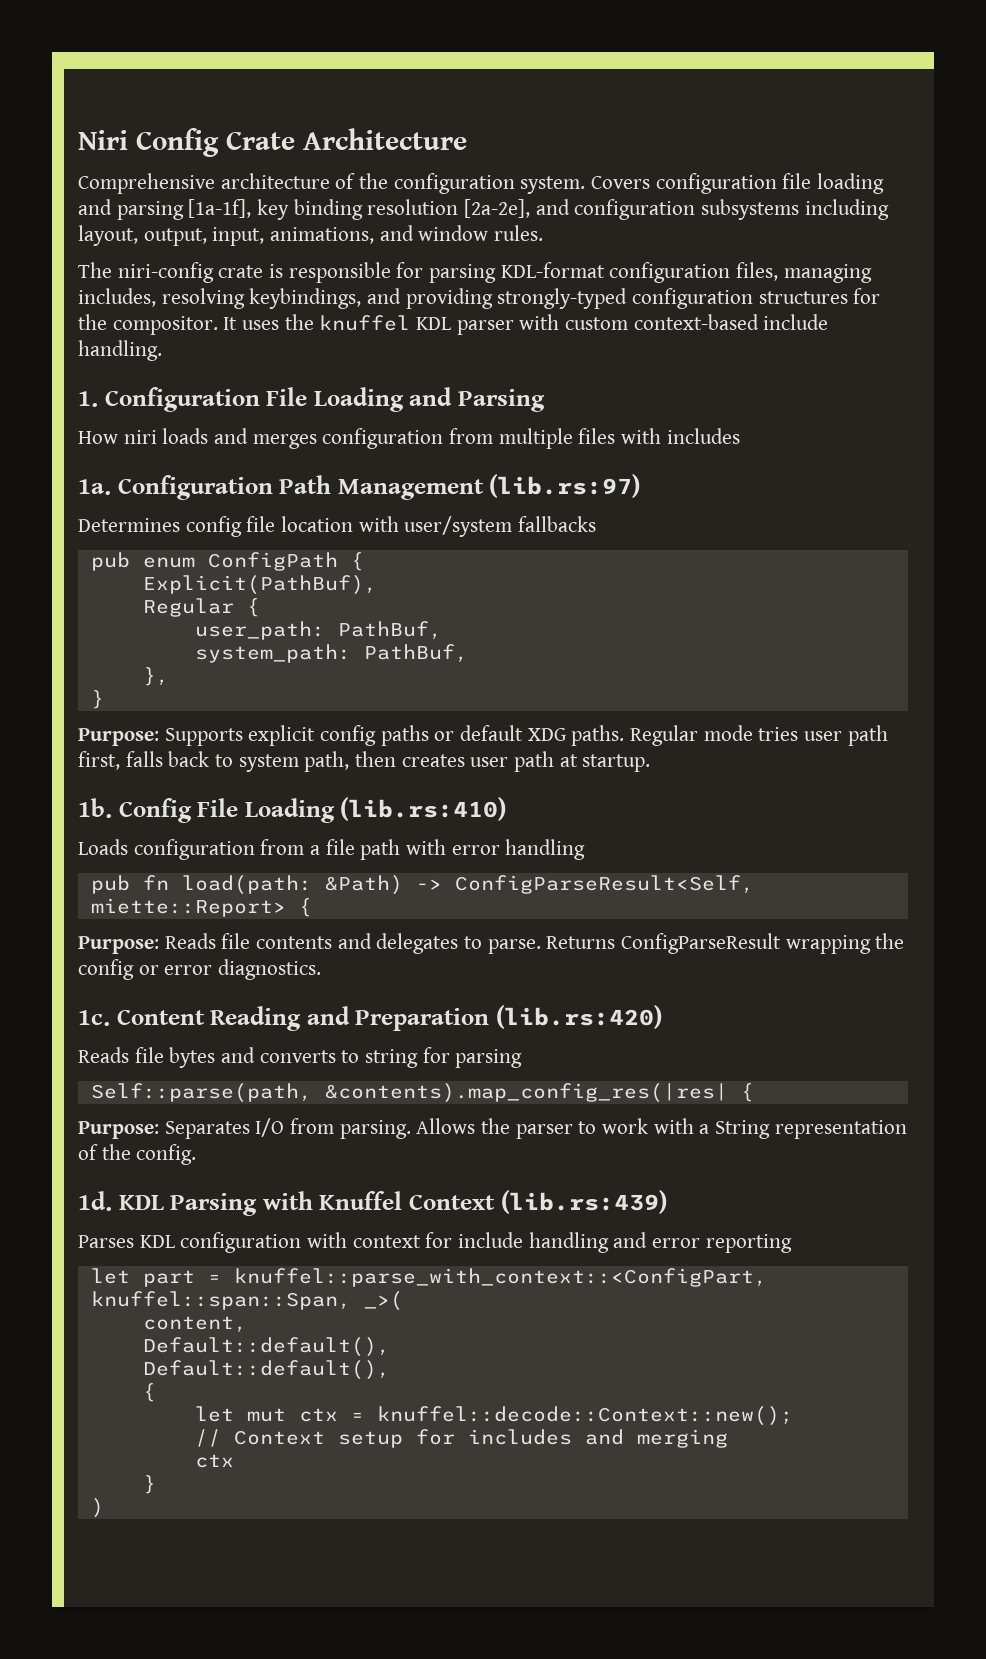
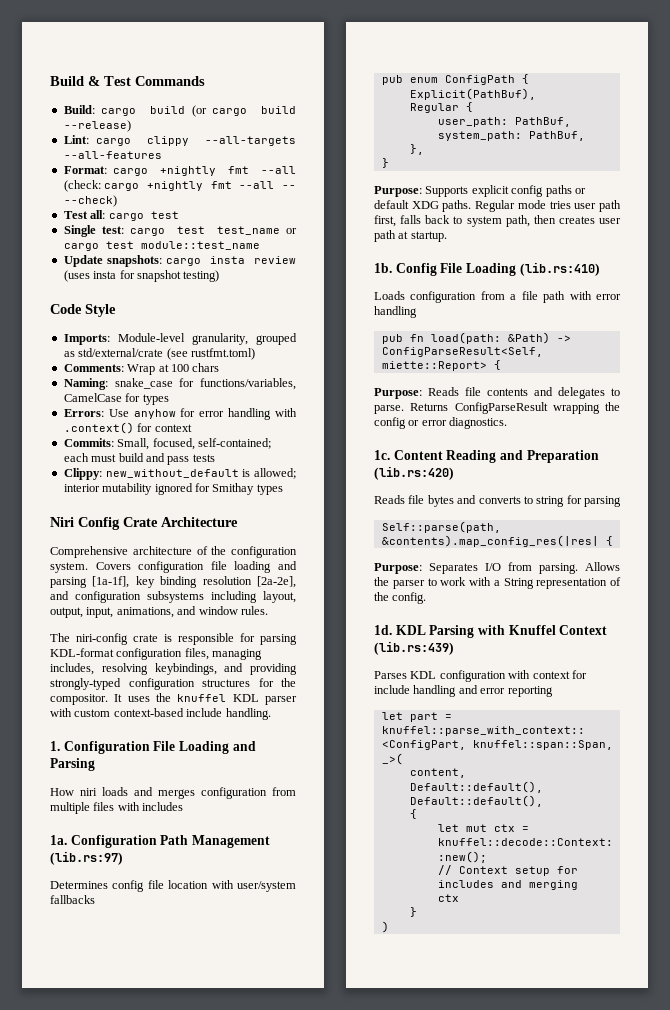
(78, 140) none -> [50,76,205,86] [63,105,296,117] [63,120,131,132] [63,135,296,146] [63,151,162,159] [63,166,296,176] [63,180,296,192] [63,195,117,207] [63,210,179,221] [63,225,297,237] [63,241,260,251] [63,255,296,267] [63,270,220,282] [50,304,116,317] [63,333,297,345] [63,348,255,360] [63,363,220,375] [63,378,296,390] [63,393,169,405] [63,408,297,420] [63,422,192,434] [63,438,271,450] [63,453,215,465] [63,468,296,480] [63,483,283,495] Build & Test Commands // Build: cargo build (or cargo build --release) // Lint: cargo clippy --all-targets --all-features // Format: cargo +nightly fmt --all (check: cargo +nightly fmt --all -- --check) // Test all: cargo test // Single test: cargo test test_name or cargo test module::test_name // Update snapshots: cargo insta review (uses insta for snapshot testing) // Code Style // Imports: Module-level granularity, grouped as std/external/crate (see rustfmt.toml) // Comments: Wrap at 100 chars // Naming: snake_case for functions/variables, CamelCase for types // Errors: Use anyhow for error handling with .context() for context // Commits: Small, focused, self-contained; each must build and pass tests // Clippy: new_without_default is allowed; interior mutability ignored for Smithay types //

